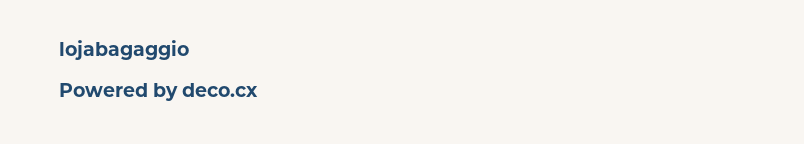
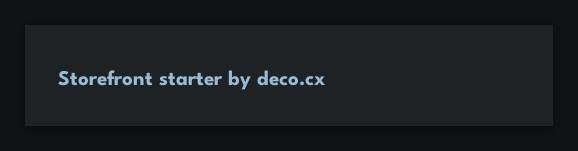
[59,40,189,60] [59,83,148,97] lojabagaggio // Powered -> [58,70,223,86] Storefront starter

